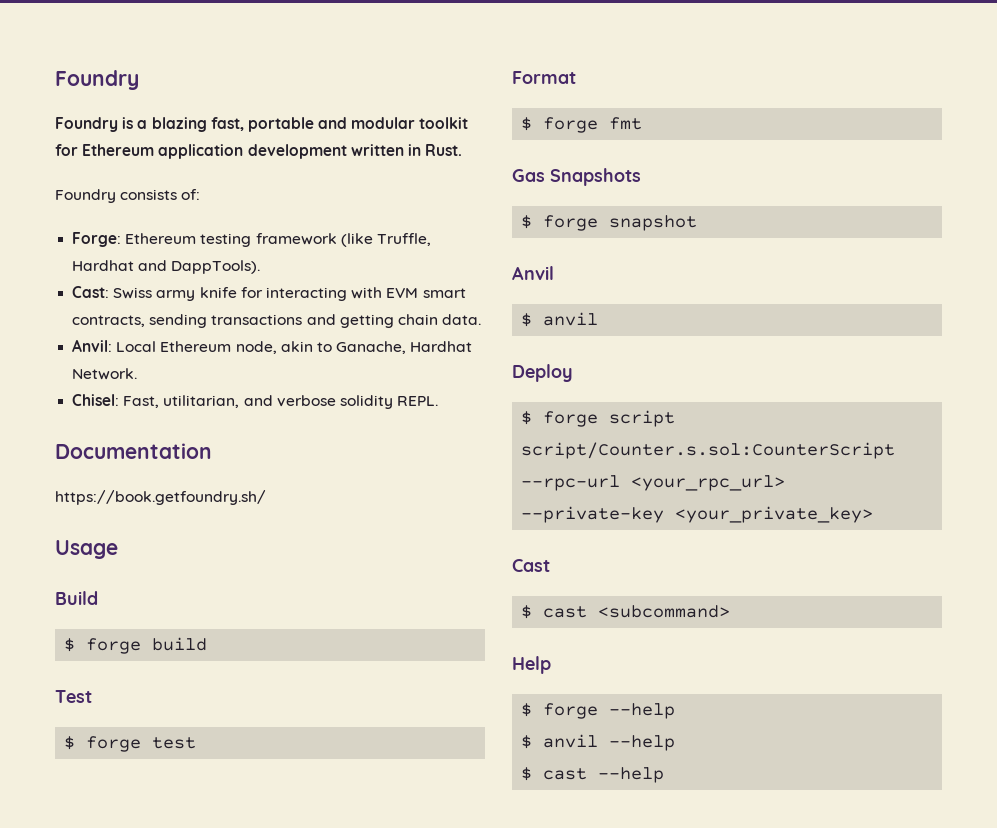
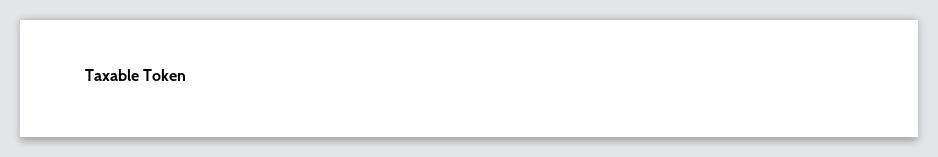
[55,70,139,90] [55,117,469,132] [55,144,463,159] [55,189,201,203] [72,232,431,247] [72,260,261,274] [72,286,466,301] [72,314,482,328] [72,339,473,354] [72,368,138,380] [72,394,439,409] [55,443,212,459] [55,490,266,505] [55,540,118,559] [55,591,98,605] [64,637,208,654] [55,690,92,703] [64,736,197,752] [512,71,576,84] [521,117,643,133] [512,168,641,186] [521,215,698,231] [512,266,554,280] [521,312,599,327] [512,364,573,382] [521,410,676,427] [521,442,896,459] [521,475,786,491] [521,506,874,523] [512,559,550,572] [521,605,731,619] [512,656,551,674] [521,703,676,719] [521,734,676,751] [521,767,665,783] Foundry // Foundry is a blazing fast, portable and modular toolkit for Ethereum application development written in Rust. // Foundry consists of: // Forge: Ethereum testing framework (like Truffle, Hardhat and DappTools). // Cast: Swiss army knife for interacting with EVM smart contracts, sending transactions and getting chain data. // Anvil: Local Ethereum node, akin to Ganache, Hardhat Network. // Chisel: Fast, utilitarian, and verbose solidity REPL. // Documentation // https://book.getfoundry.sh/ // Usage // Build // $ forge build // Test // $ forge test // Format // $ forge fmt // Gas Snapshots // $ forge snapshot // Anvil // $ anvil // Deploy // $ forge script script/Counter.s.sol:CounterScript --rpc-url <your_rpc_url> --private-key <your_private_key> // Cast // $ cast <subcommand> // Help // $ forge --help // $ anvil --help // $ cast --help -> [85,69,187,81] Taxable Token

